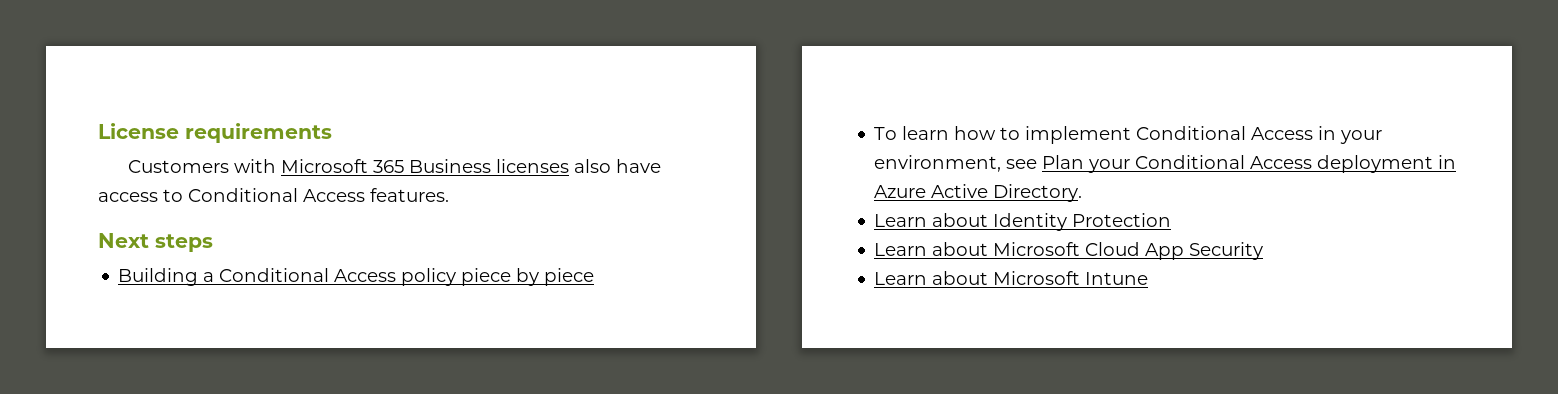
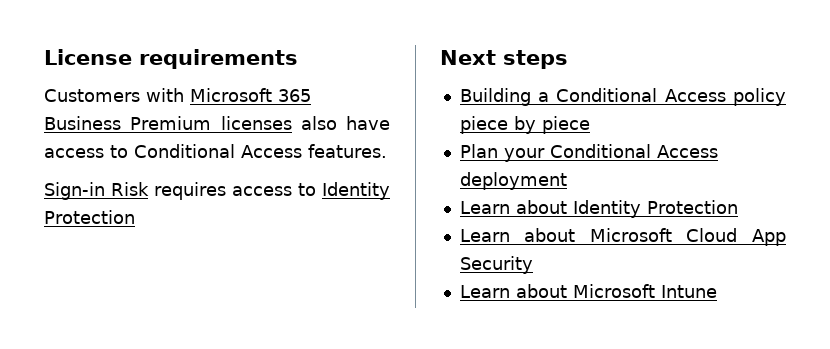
(491, 166) none -> [130,116,212,130] Premium
(449, 195) none -> [44,182,390,200] [44,210,135,224] // Sign-in Risk requires access to Identity Protection
[874,126,1383,144] [874,155,1038,172] To learn how to implement Conditional Access in your environment, see -> (590, 125) none
[1438,155,1457,169] [874,184,1083,202] in Azure Active Directory. -> (567, 181) none

